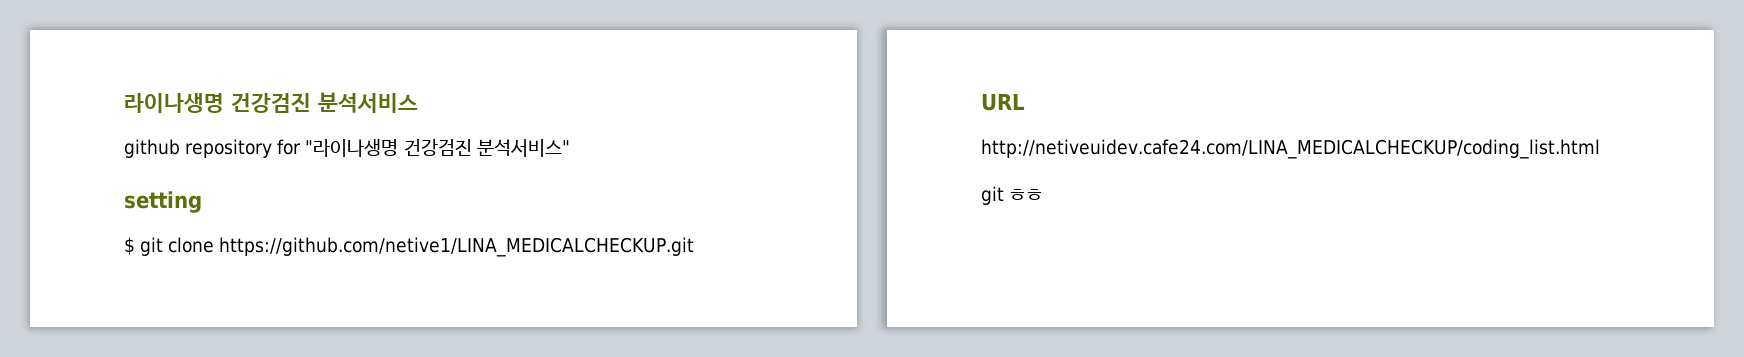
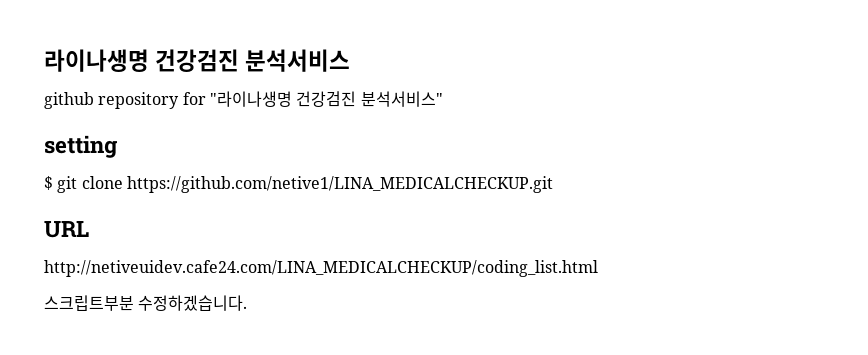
[981,186,1044,205] git ㅎㅎ -> [44,295,248,311] 스크립트부분 수정하겠습니다.

